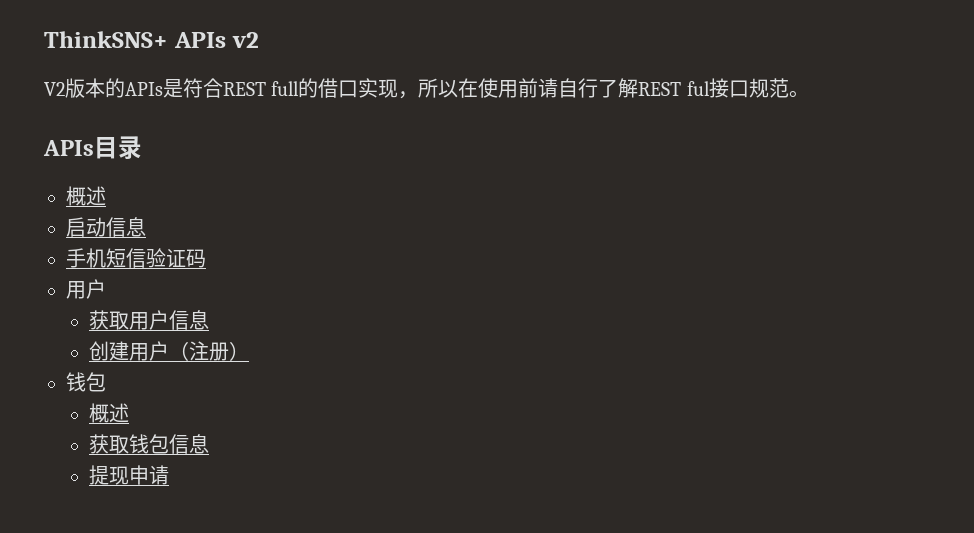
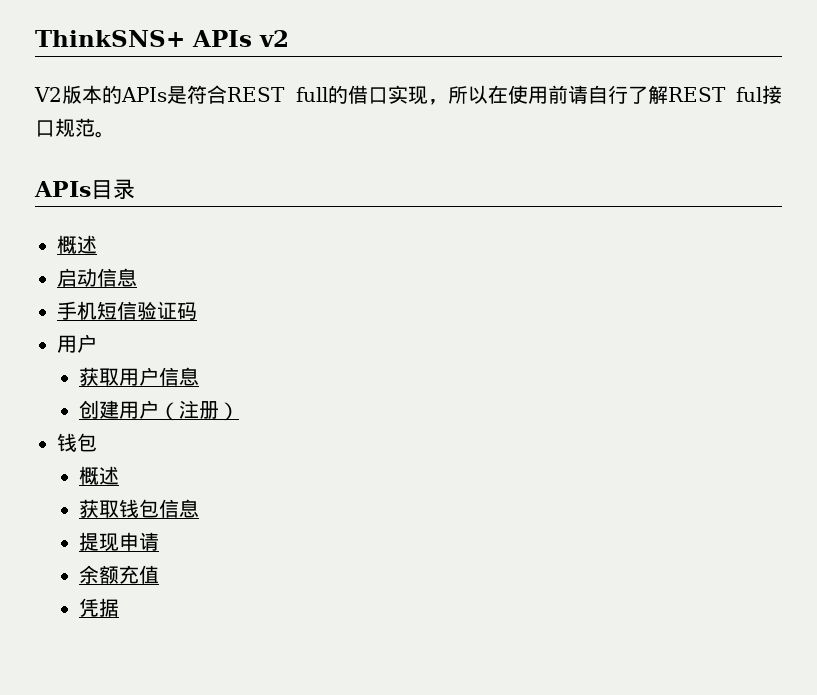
(170, 475) none -> [79,565,160,584] [79,598,120,617] // 余额充值 // 凭据

